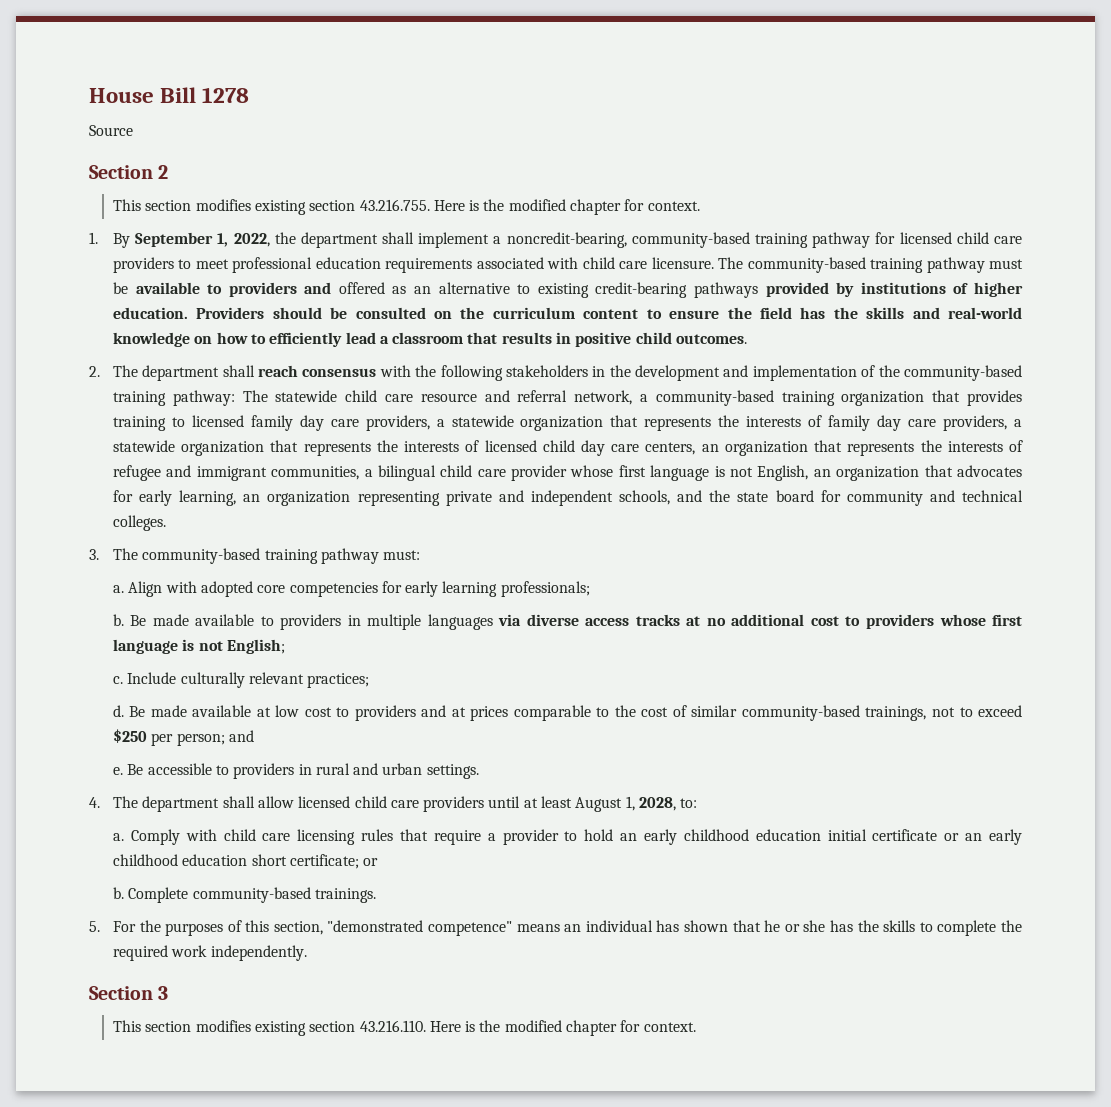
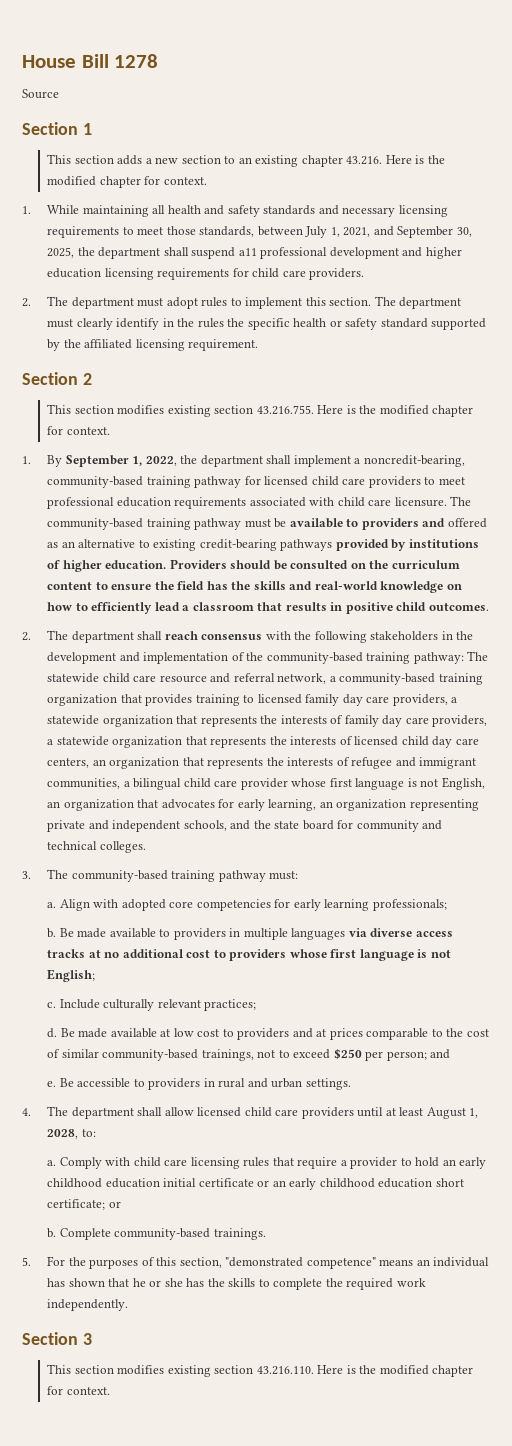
(133, 130) none -> [22,122,92,135] [47,154,445,167] [47,176,207,188] [22,205,448,217] [47,226,472,238] [47,247,462,259] [47,268,365,280] [22,296,462,309] [47,318,487,330] [47,339,259,351] // Section 1 // This section adds a new section to an existing chapter 43.216. Here is the modified chapter for context. // 1. While maintaining all health and safety standards and necessary licensing requirements to meet those standards, between July 1, 2021, and September 30, 2025, the department shall suspend a11 professional development and higher education licensing requirements for child care providers. // 2. The department must adopt rules to implement this section. The department must clearly identify in the rules the specific health or safety standard supported by the affiliated licensing requirement.

